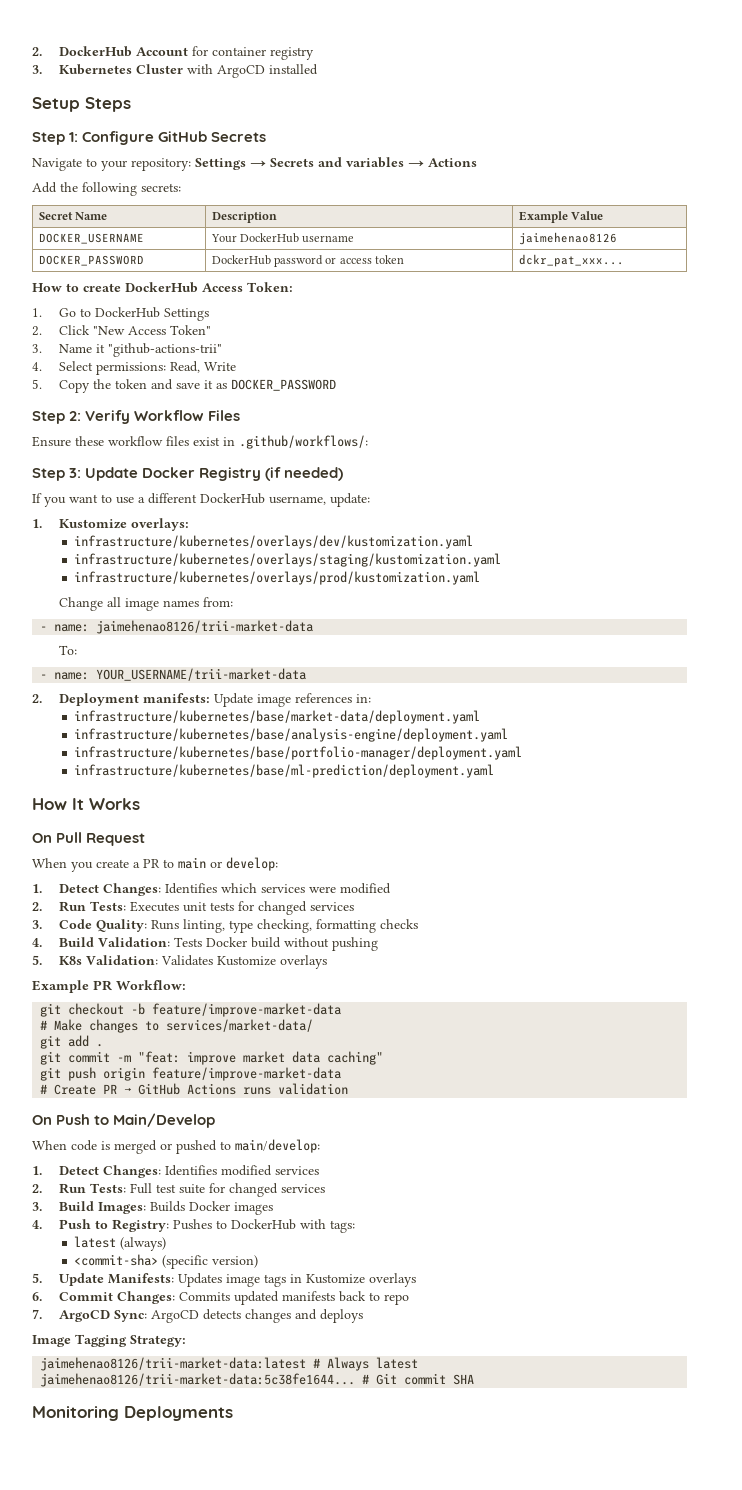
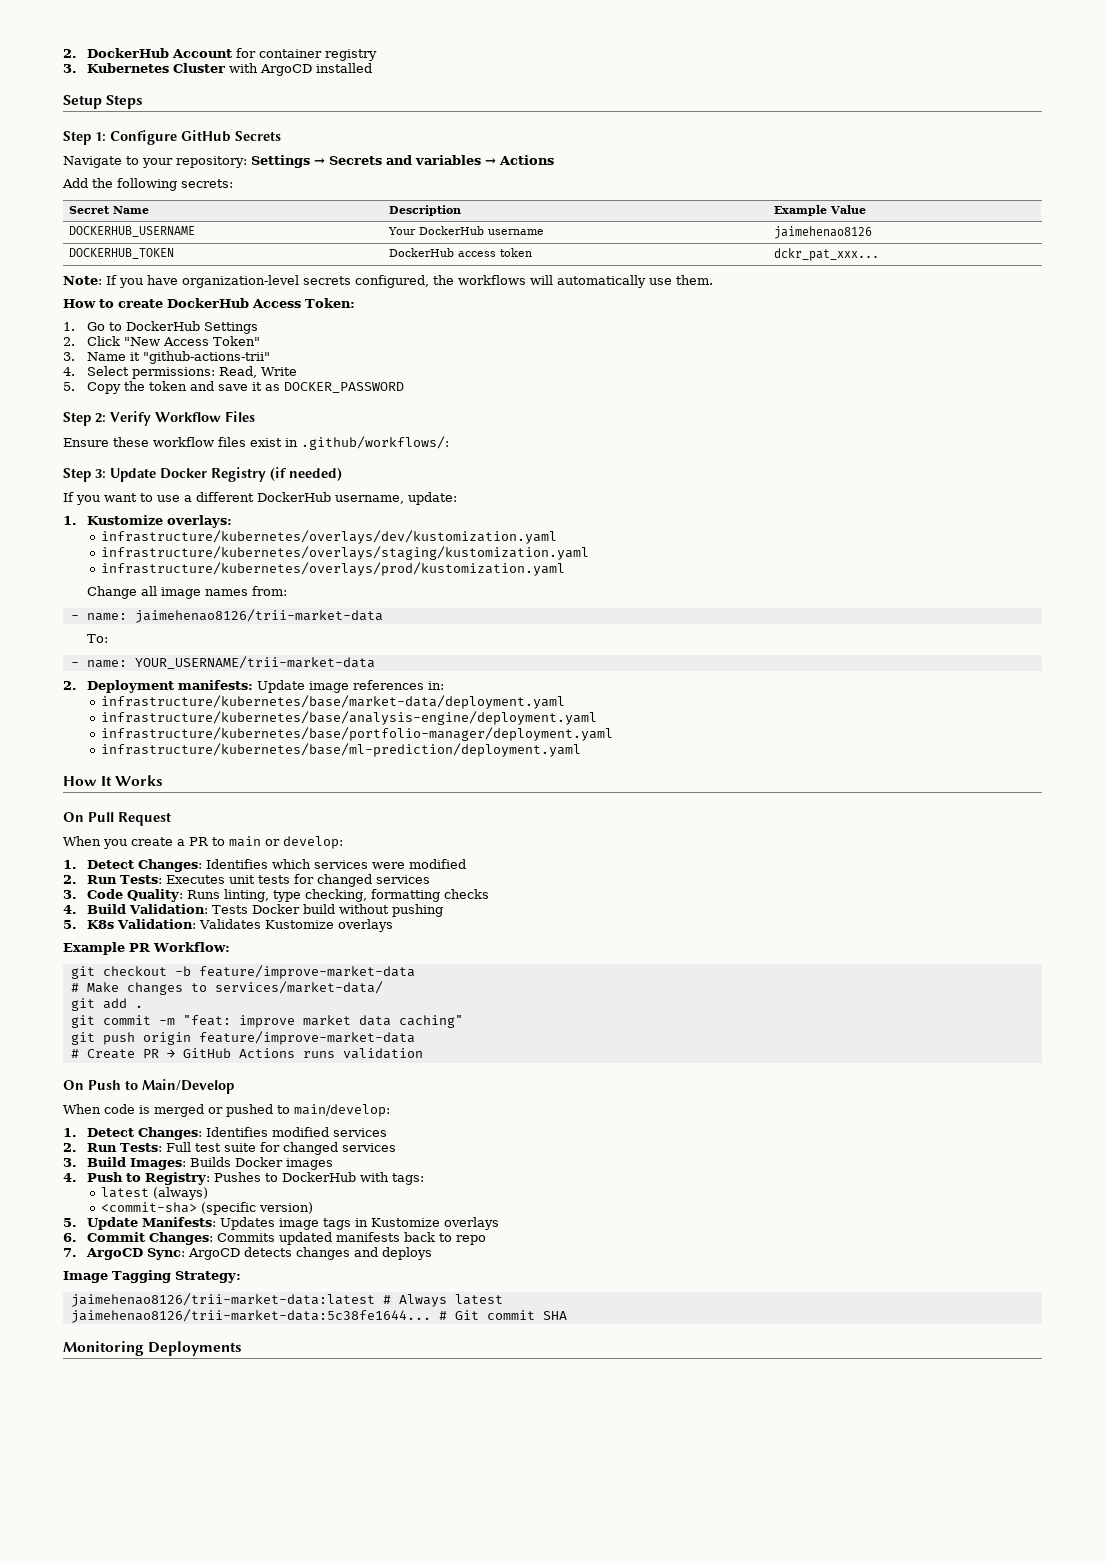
[38,233,144,244] DOCKER_USERNAME -> [69,226,196,237] DOCKERHUB_USERNAME
[38,255,144,266] [211,255,337,267] DOCKER_PASSWORD | DockerHub password or -> [69,248,175,259] [389,248,455,257] DOCKERHUB_TOKEN | DockerHub
(624, 260) none -> [63,275,713,288] // Note: If you have organization-level secrets configured, the workflows will automatically use them.

